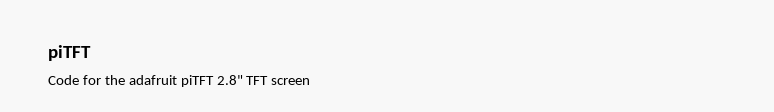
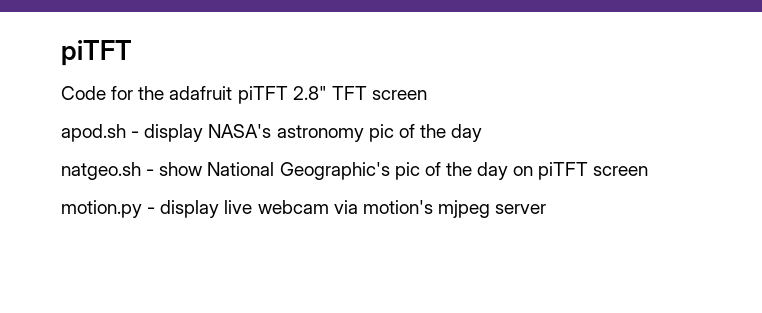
(311, 81) none -> [61,124,483,142] [61,162,649,180] [61,200,547,218] // apod.sh - display NASA's astronomy pic of the day // natgeo.sh - show National Geographic's pic of the day on piTFT screen // motion.py - display live webcam via motion's mjpeg server

